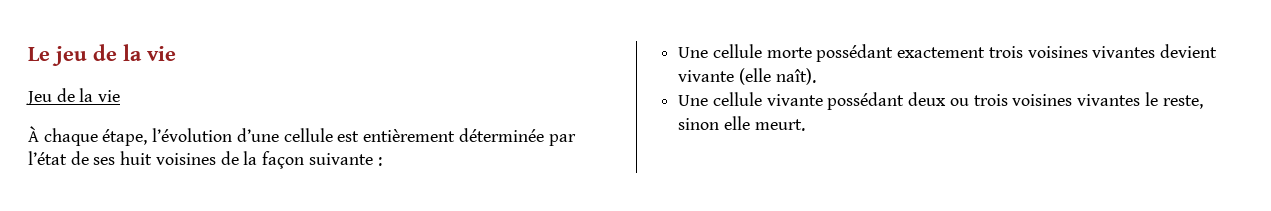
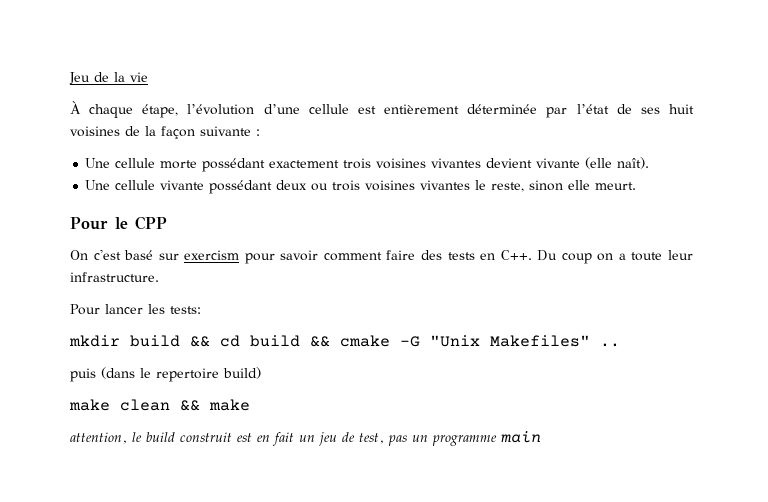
[28,44,176,66] Le jeu de la vie // -> (69, 78) none
(805, 125) none -> [70,216,167,230] [70,249,693,264] [70,272,159,282] [70,304,201,315] [69,335,620,347] [70,367,261,382] [69,399,250,411] [70,431,541,446] // Pour le CPP // On c'est basé sur exercism pour savoir comment faire des tests en C++. Du coup on a toute leur infrastructure. // Pour lancer les tests: // mkdir build && cd build && cmake -G "Unix Makefiles" .. // puis (dans le repertoire build) // make clean && make // attention, le build construit est en fait un jeu de test, pas un programme main

